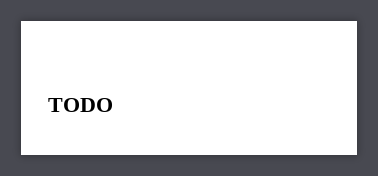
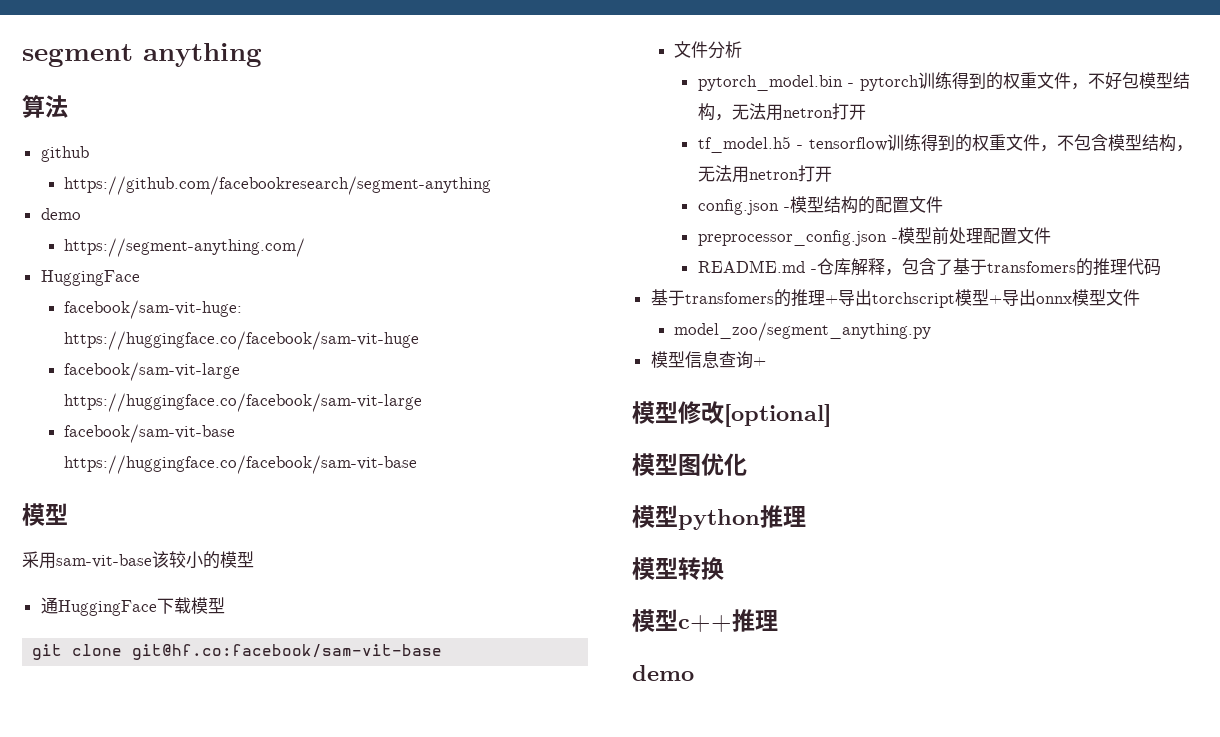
[48,98,113,112] TODO -> [22,43,262,67] [22,95,68,118] [40,146,89,162] [64,176,492,195] [40,208,81,220] [64,238,306,257] [40,270,140,286] [64,300,243,319] [64,331,420,350] [64,362,241,381] [64,393,423,412] [64,424,236,443] [64,455,418,474] [22,503,68,526] [22,551,254,569] [40,597,225,616] [32,644,443,660] [674,41,743,59] [697,72,1190,91] [697,103,866,121] [697,134,1193,153] [697,165,832,183] [697,196,943,215] [697,227,1051,246] [697,258,1161,276] [650,289,1140,308] [674,322,932,341] [650,351,766,369] [632,401,831,427] [632,453,747,476] [632,505,806,530] [632,557,724,580] [632,609,778,632] [632,665,694,681] segment anything // 算法 // github // https://github.com/facebookresearch/segment-anything // demo // https://segment-anything.com/ // HuggingFace // facebook/sam-vit-huge: https://huggingface.co/facebook/sam-vit-huge // facebook/sam-vit-large https://huggingface.co/facebook/sam-vit-large // facebook/sam-vit-base https://huggingface.co/facebook/sam-vit-base // 模型 // 采用sam-vit-base该较小的模型 // 通HuggingFace下载模型 // git clone git@hf.co:facebook/sam-vit-base // 文件分析 // pytorch_model.bin - pytorch训练得到的权重文件，不好包模型结构，无法用netron打开 // tf_model.h5 - tensorflow训练得到的权重文件，不包含模型结构，无法用netron打开 // config.json -模型结构的配置文件 // preprocessor_config.json -模型前处理配置文件 // README.md -仓库解释，包含了基于transfomers的推理代码 // 基于transfomers的推理+导出torchscript模型+导出onnx模型文件 // model_zoo/segment_anything.py // 模型信息查询+ // 模型修改[optional] // 模型图优化 // 模型python推理 // 模型转换 // 模型c++推理 // demo

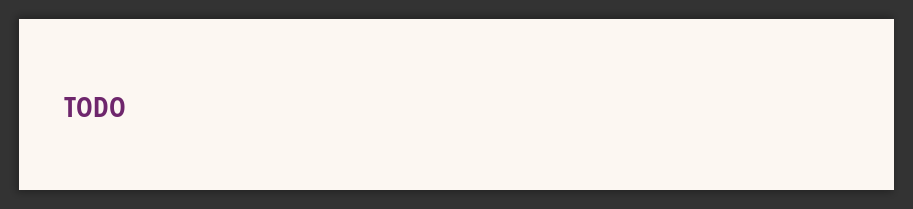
[22,43,262,67] [22,95,68,118] [40,146,89,162] [64,176,492,195] [40,208,81,220] [64,238,306,257] [40,270,140,286] [64,300,243,319] [64,331,420,350] [64,362,241,381] [64,393,423,412] [64,424,236,443] [64,455,418,474] [22,503,68,526] [22,551,254,569] [40,597,225,616] [32,644,443,660] [674,41,743,59] [697,72,1190,91] [697,103,866,121] [697,134,1193,153] [697,165,832,183] [697,196,943,215] [697,227,1051,246] [697,258,1161,276] [650,289,1140,308] [674,322,932,341] [650,351,766,369] [632,401,831,427] [632,453,747,476] [632,505,806,530] [632,557,724,580] [632,609,778,632] [632,665,694,681] segment anything // 算法 // github // https://github.com/facebookresearch/segment-anything // demo // https://segment-anything.com/ // HuggingFace // facebook/sam-vit-huge: https://huggingface.co/facebook/sam-vit-huge // facebook/sam-vit-large https://huggingface.co/facebook/sam-vit-large // facebook/sam-vit-base https://huggingface.co/facebook/sam-vit-base // 模型 // 采用sam-vit-base该较小的模型 // 通HuggingFace下载模型 // git clone git@hf.co:facebook/sam-vit-base // 文件分析 // pytorch_model.bin - pytorch训练得到的权重文件，不好包模型结构，无法用netron打开 // tf_model.h5 - tensorflow训练得到的权重文件，不包含模型结构，无法用netron打开 // config.json -模型结构的配置文件 // preprocessor_config.json -模型前处理配置文件 // README.md -仓库解释，包含了基于transfomers的推理代码 // 基于transfomers的推理+导出torchscript模型+导出onnx模型文件 // model_zoo/segment_anything.py // 模型信息查询+ // 模型修改[optional] // 模型图优化 // 模型python推理 // 模型转换 // 模型c++推理 // demo -> [64,97,126,117] TODO

